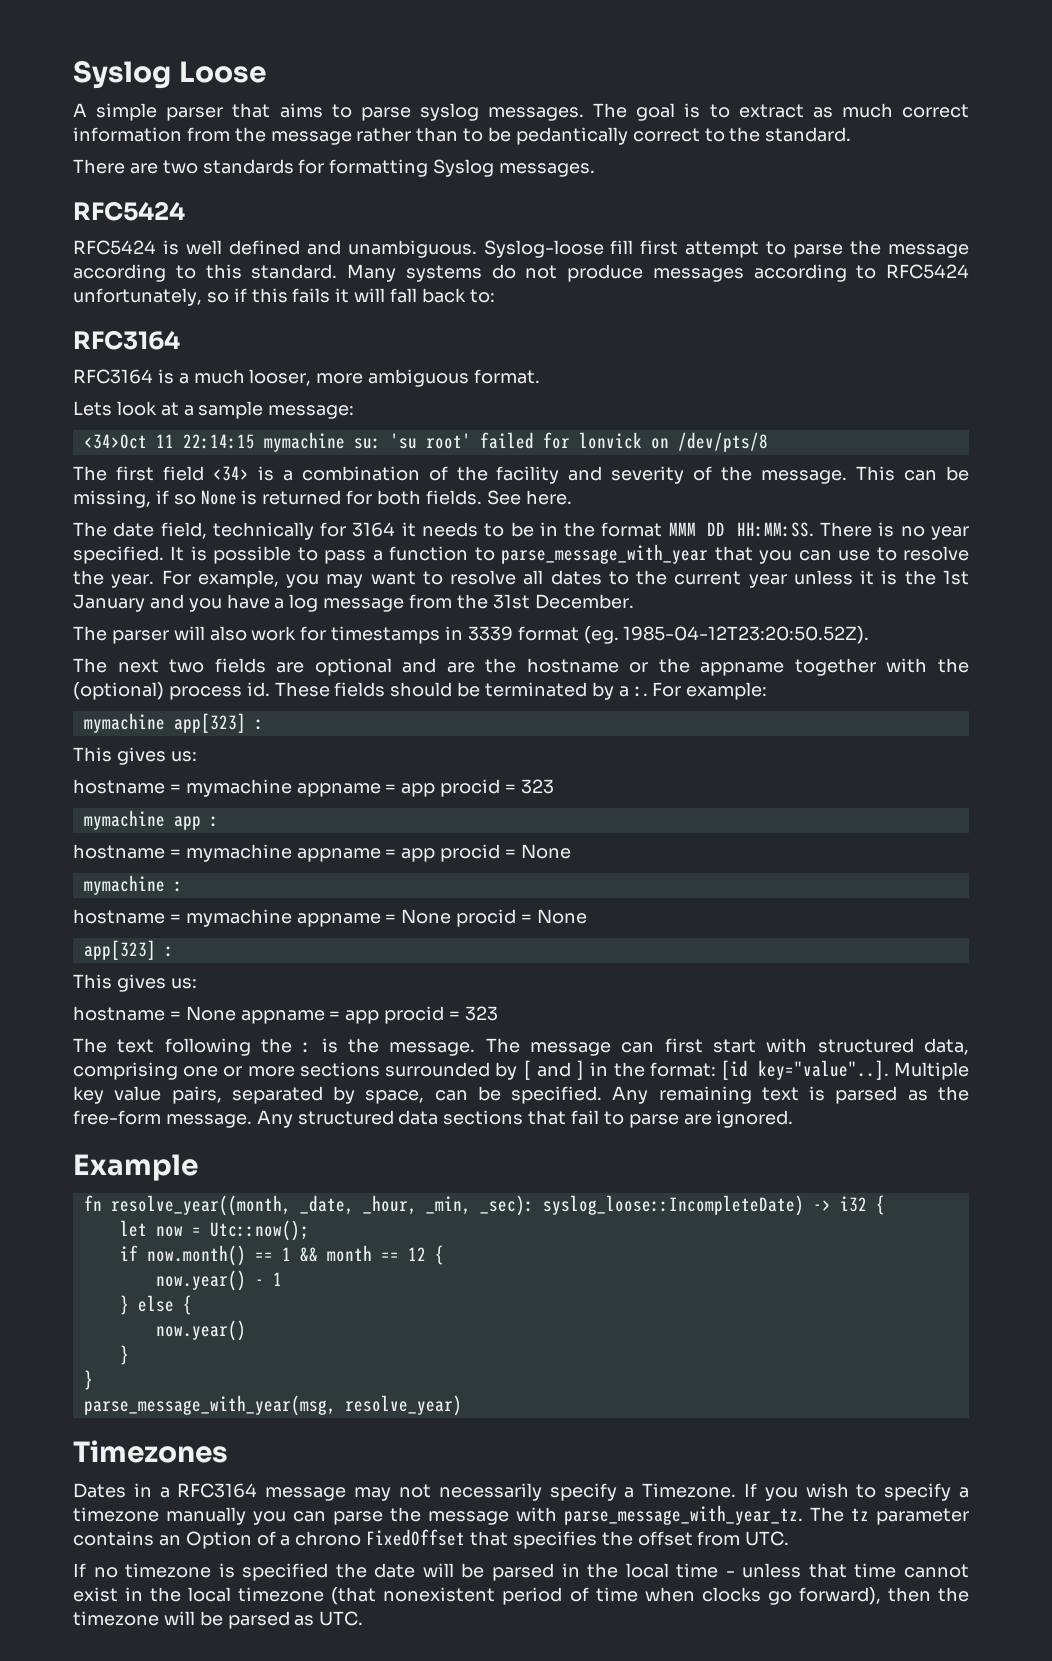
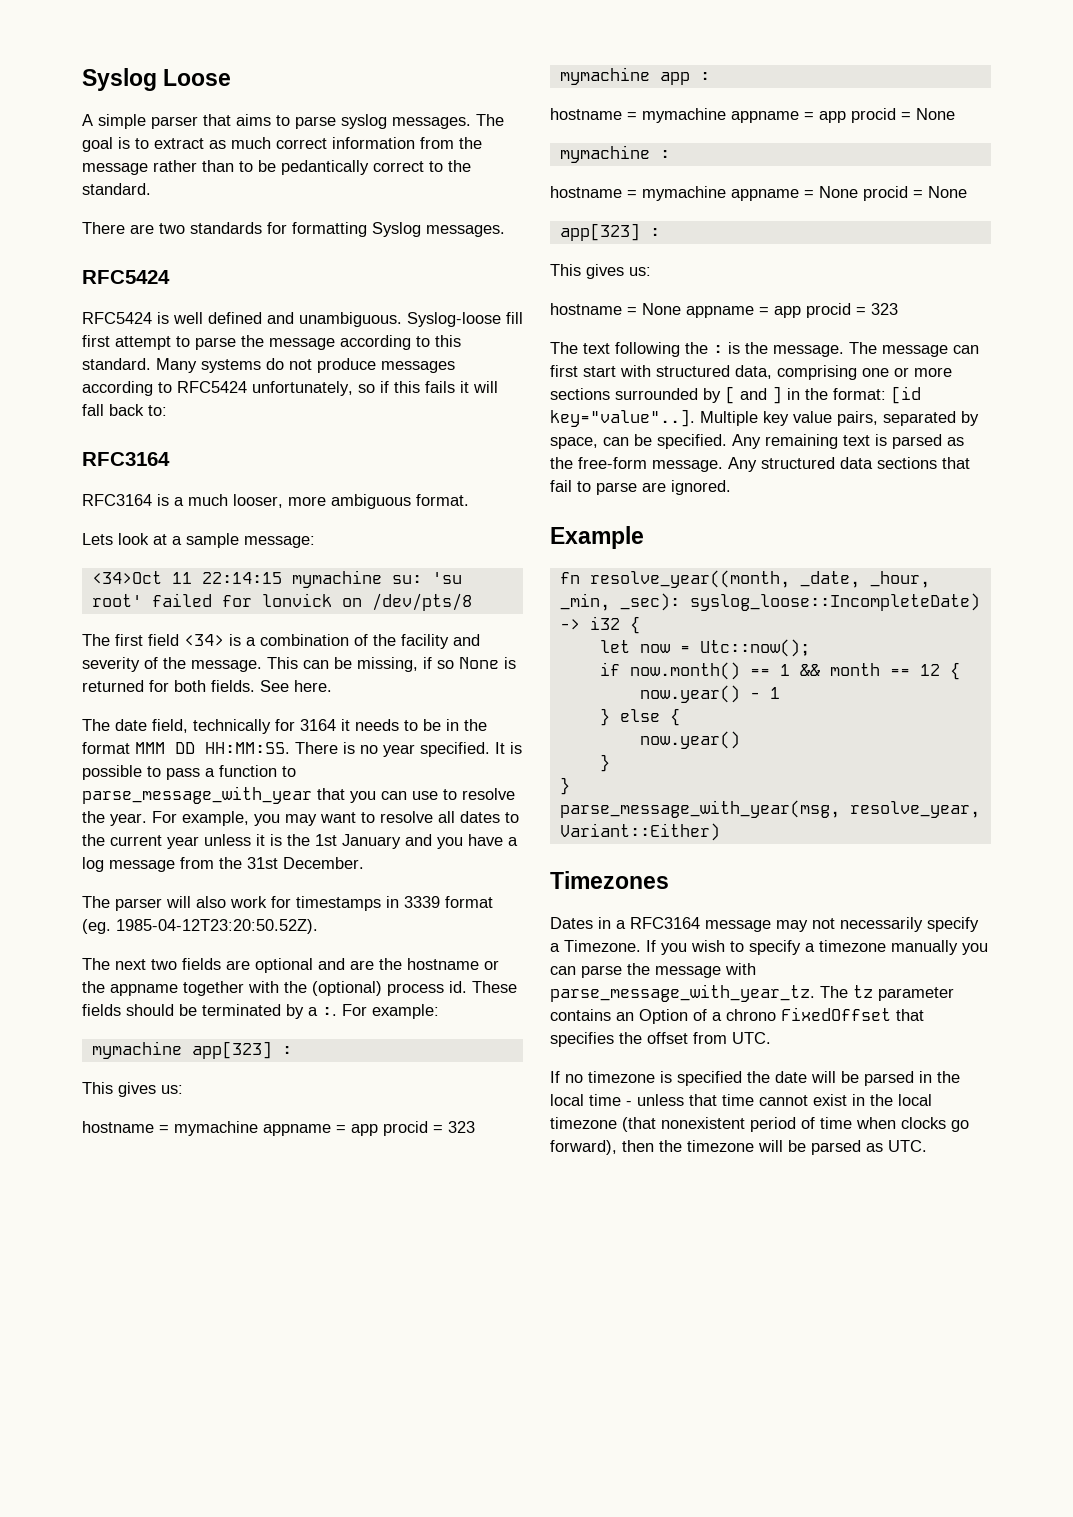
[344,1395,462,1416] resolve_year) -> [849,801,980,818] [559,823,720,841] resolve_year, Variant::Either)

